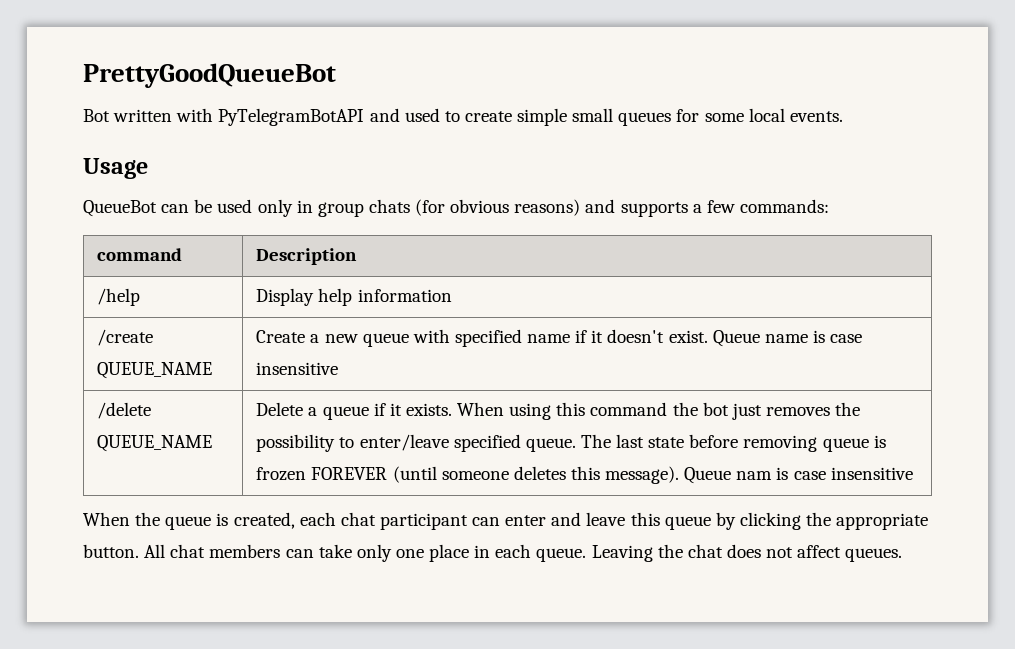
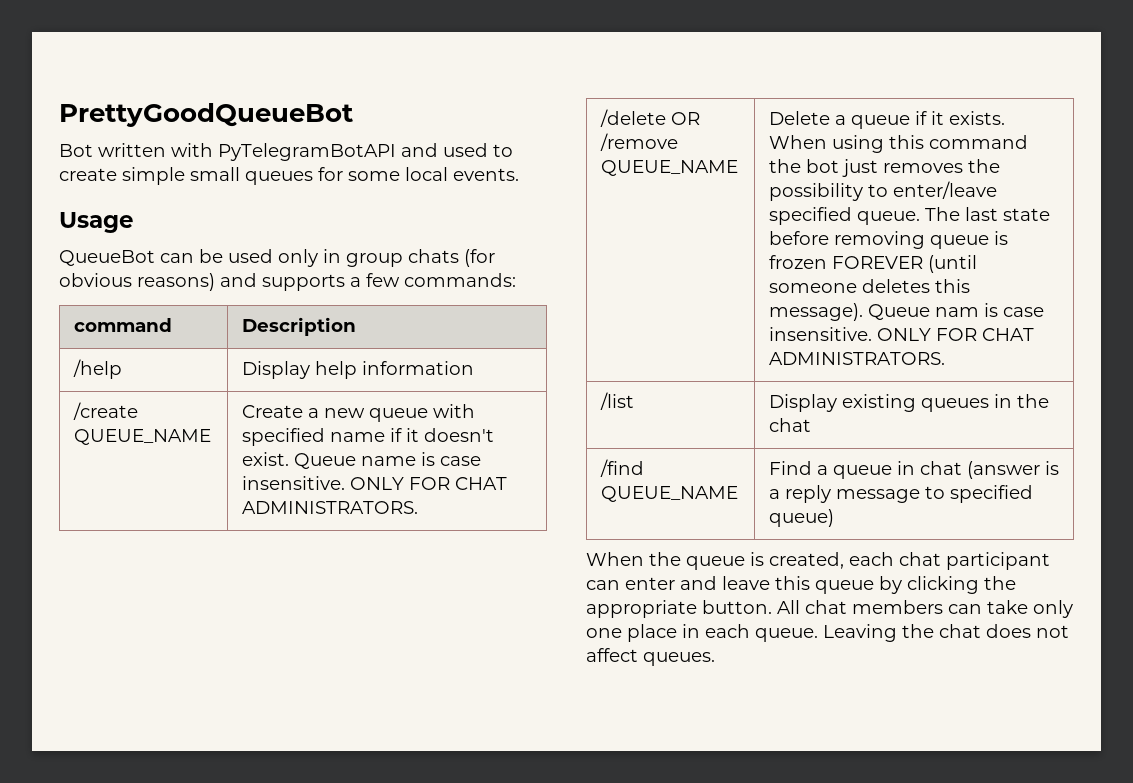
[256,362,339,375] insensitive -> [241,476,507,490] [241,501,418,514] insensitive. ONLY FOR CHAT ADMINISTRATORS.
(152, 410) none -> [670,112,700,125] [599,133,678,151] OR /remove
[830,467,913,480] insensitive -> [768,327,1034,341] [768,352,945,365] [599,392,634,410] [768,394,1049,412] [768,418,811,432] [599,459,644,477] [600,486,738,502] [768,461,1059,479] [768,485,1033,503] [768,509,834,527] insensitive. ONLY FOR CHAT ADMINISTRATORS. // /list | Display existing queues in the chat // /find QUEUE_NAME | Find a queue in chat (answer is a reply message to specified queue)

